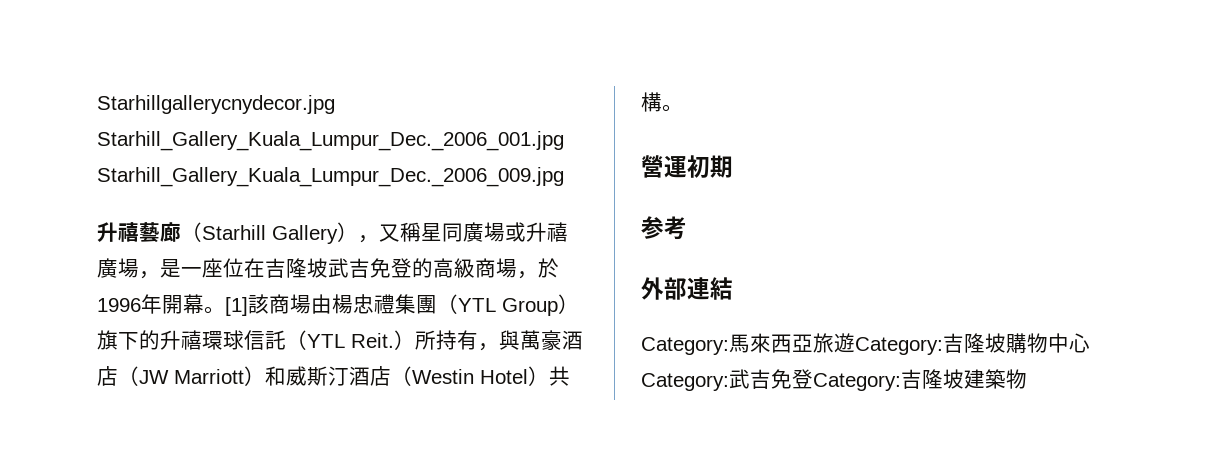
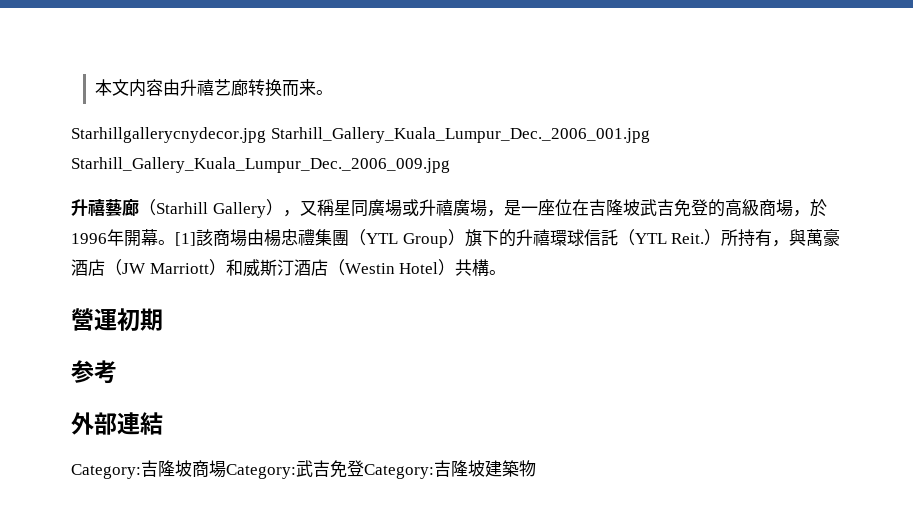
(97, 104) none -> [95,79,334,97] 本文内容由升禧艺廊转换而来。 //
[729,333,1090,355] 馬來西亞旅遊Category:吉隆坡購物中心 -> [141,460,226,478] 吉隆坡商場

